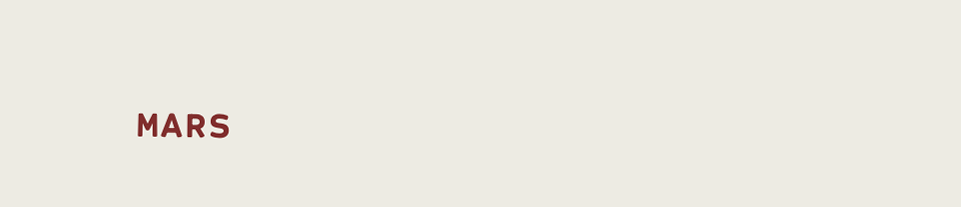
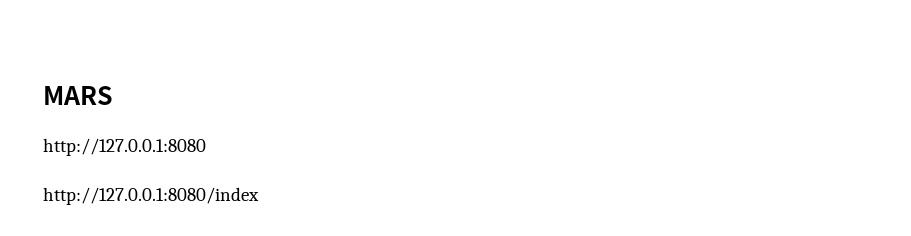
(232, 125) none -> [43,138,206,156] [43,187,259,205] // http://127.0.0.1:8080 // http://127.0.0.1:8080/index

